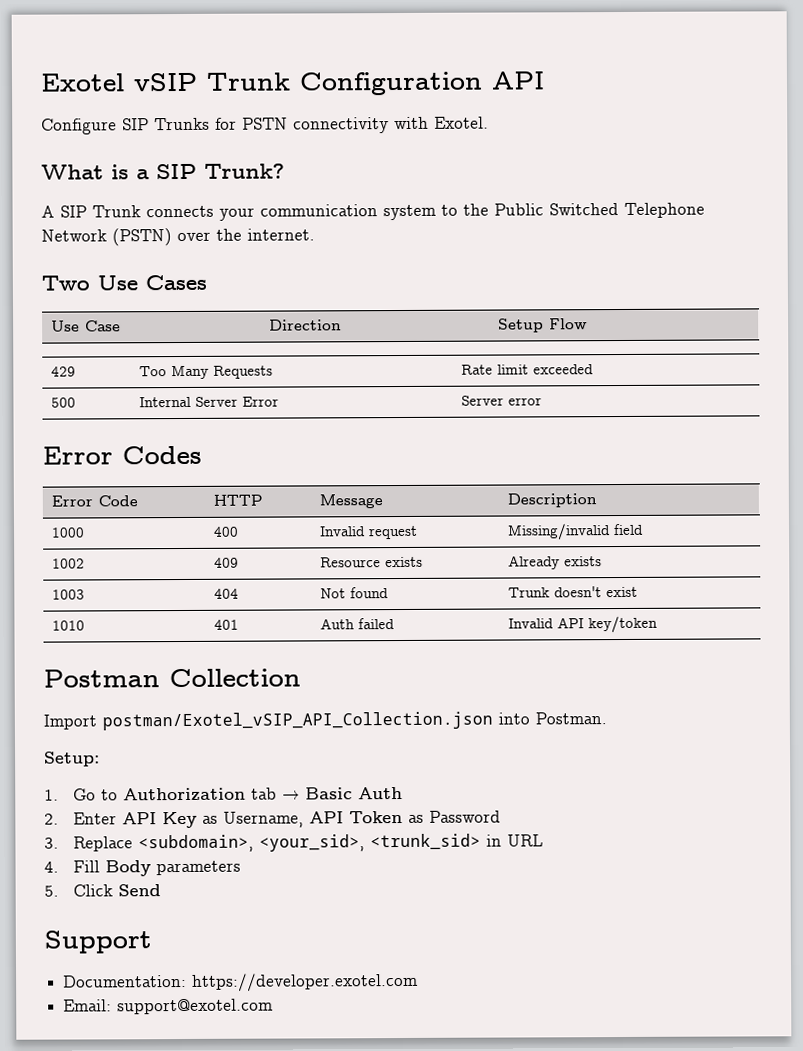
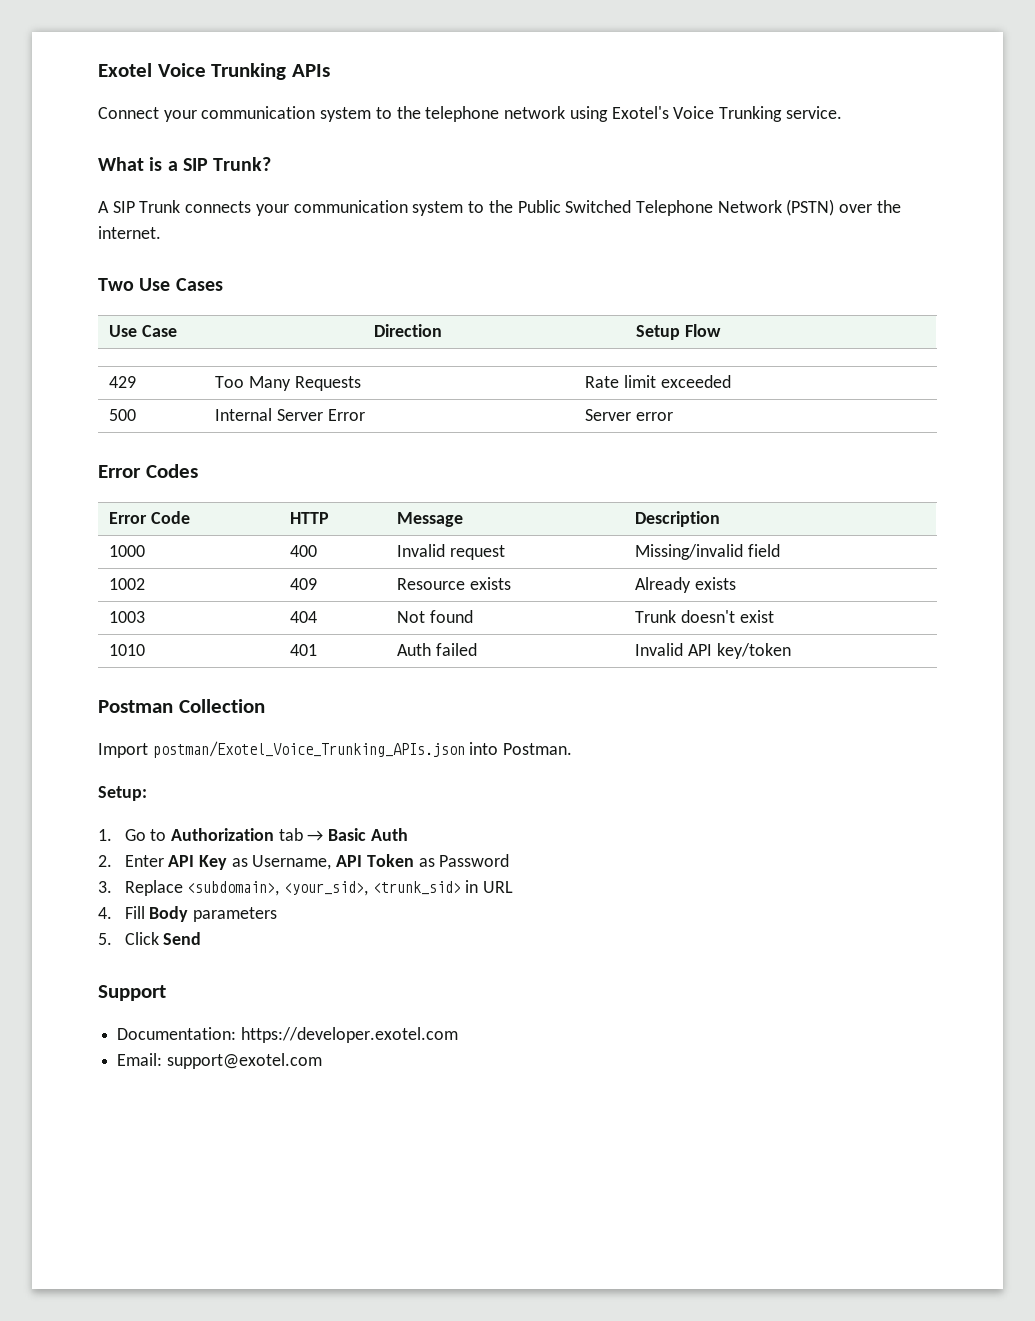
[133,71,545,96] [41,116,489,135] vSIP Trunk Configuration API // Configure SIP Trunks for PSTN connectivity with Exotel. -> [157,63,330,80] [98,106,842,122] Voice Trunking APIs // Connect your communication system to the telephone network using Exotel's Voice Trunking service.
[102,711,493,731] postman/Exotel_vSIP_API_Collection.json -> [152,741,465,758] postman/Exotel_Voice_Trunking_APIs.json

